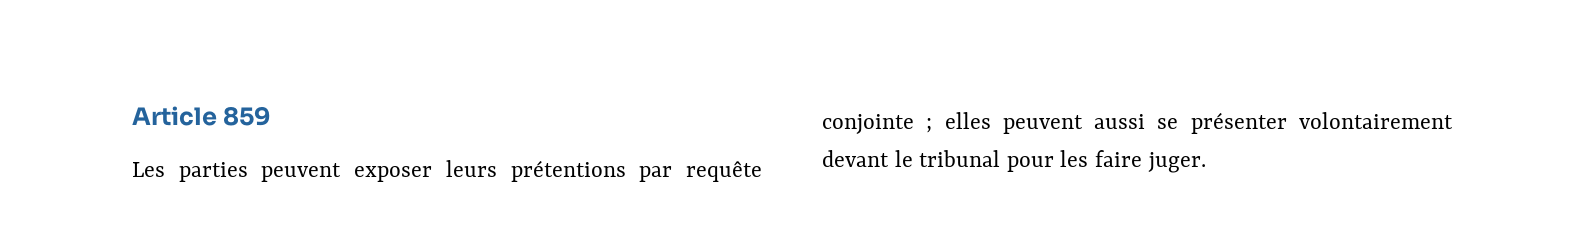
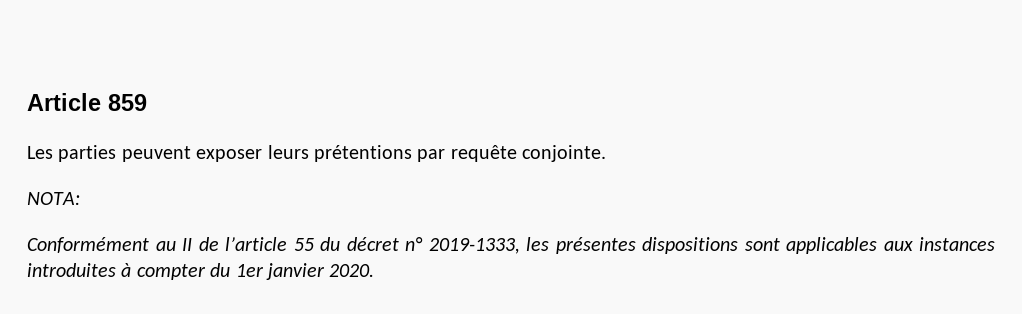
[822,112,1453,134] [822,150,1206,173] conjointe ; elles peuvent aussi se présenter volontairement devant le tribunal pour les faire juger. -> [522,145,607,162] [27,192,80,205] [27,237,995,254] [27,263,375,280] conjointe. // NOTA: // Conformément au II de l’article 55 du décret n° 2019-1333, les présentes dispositions sont applicables aux instances introduites à compter du 1er janvier 2020.

